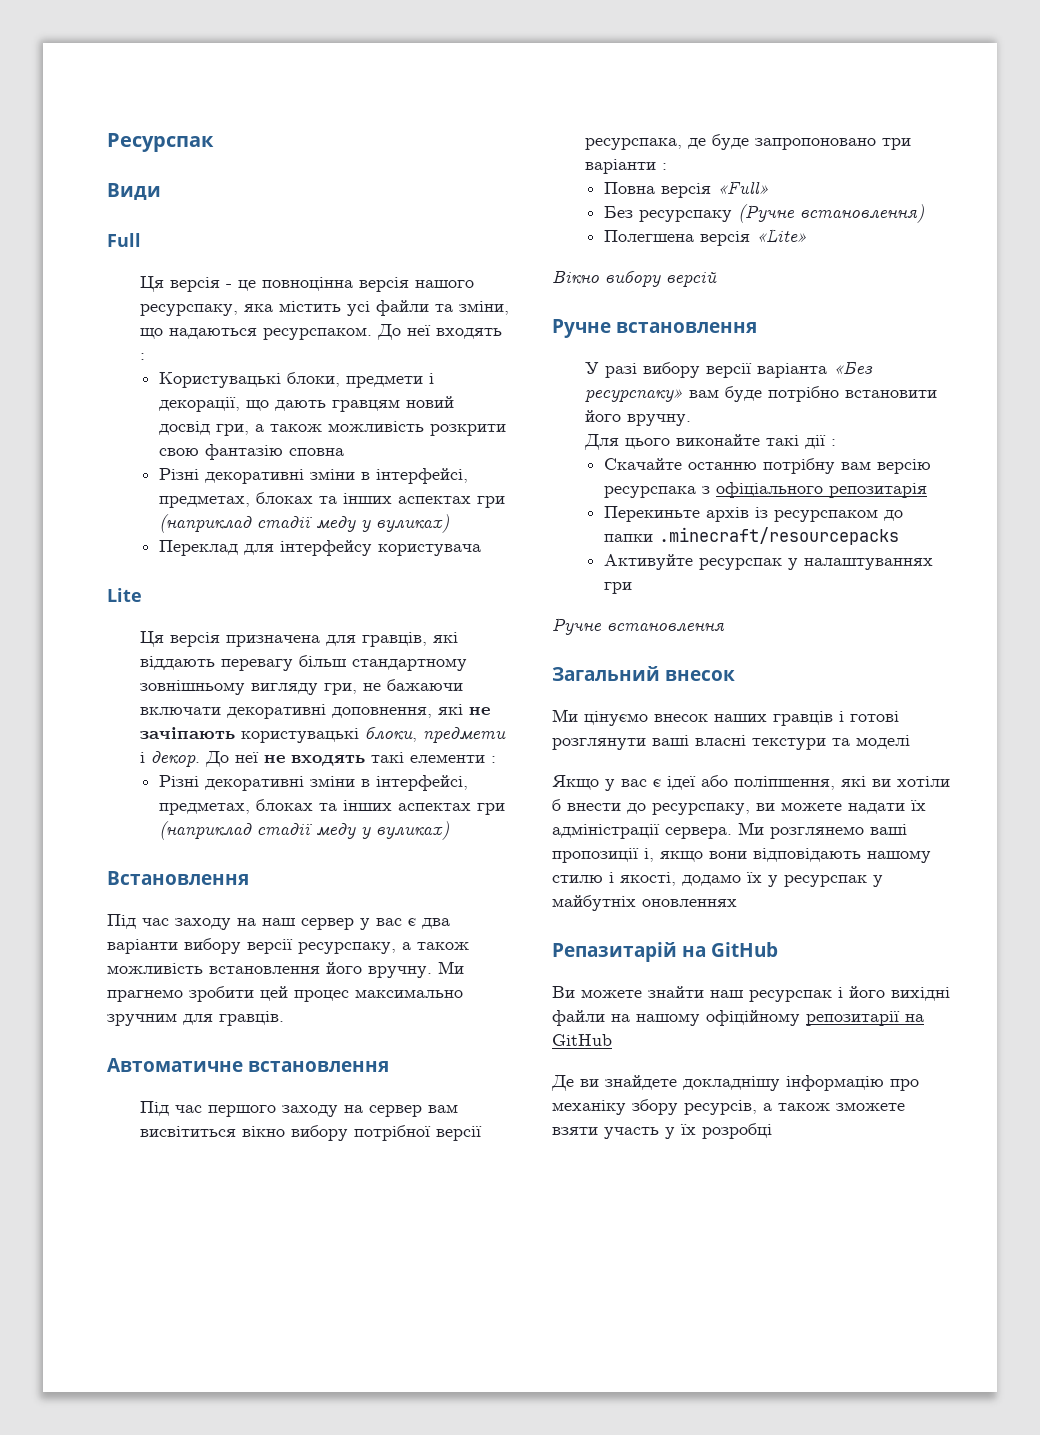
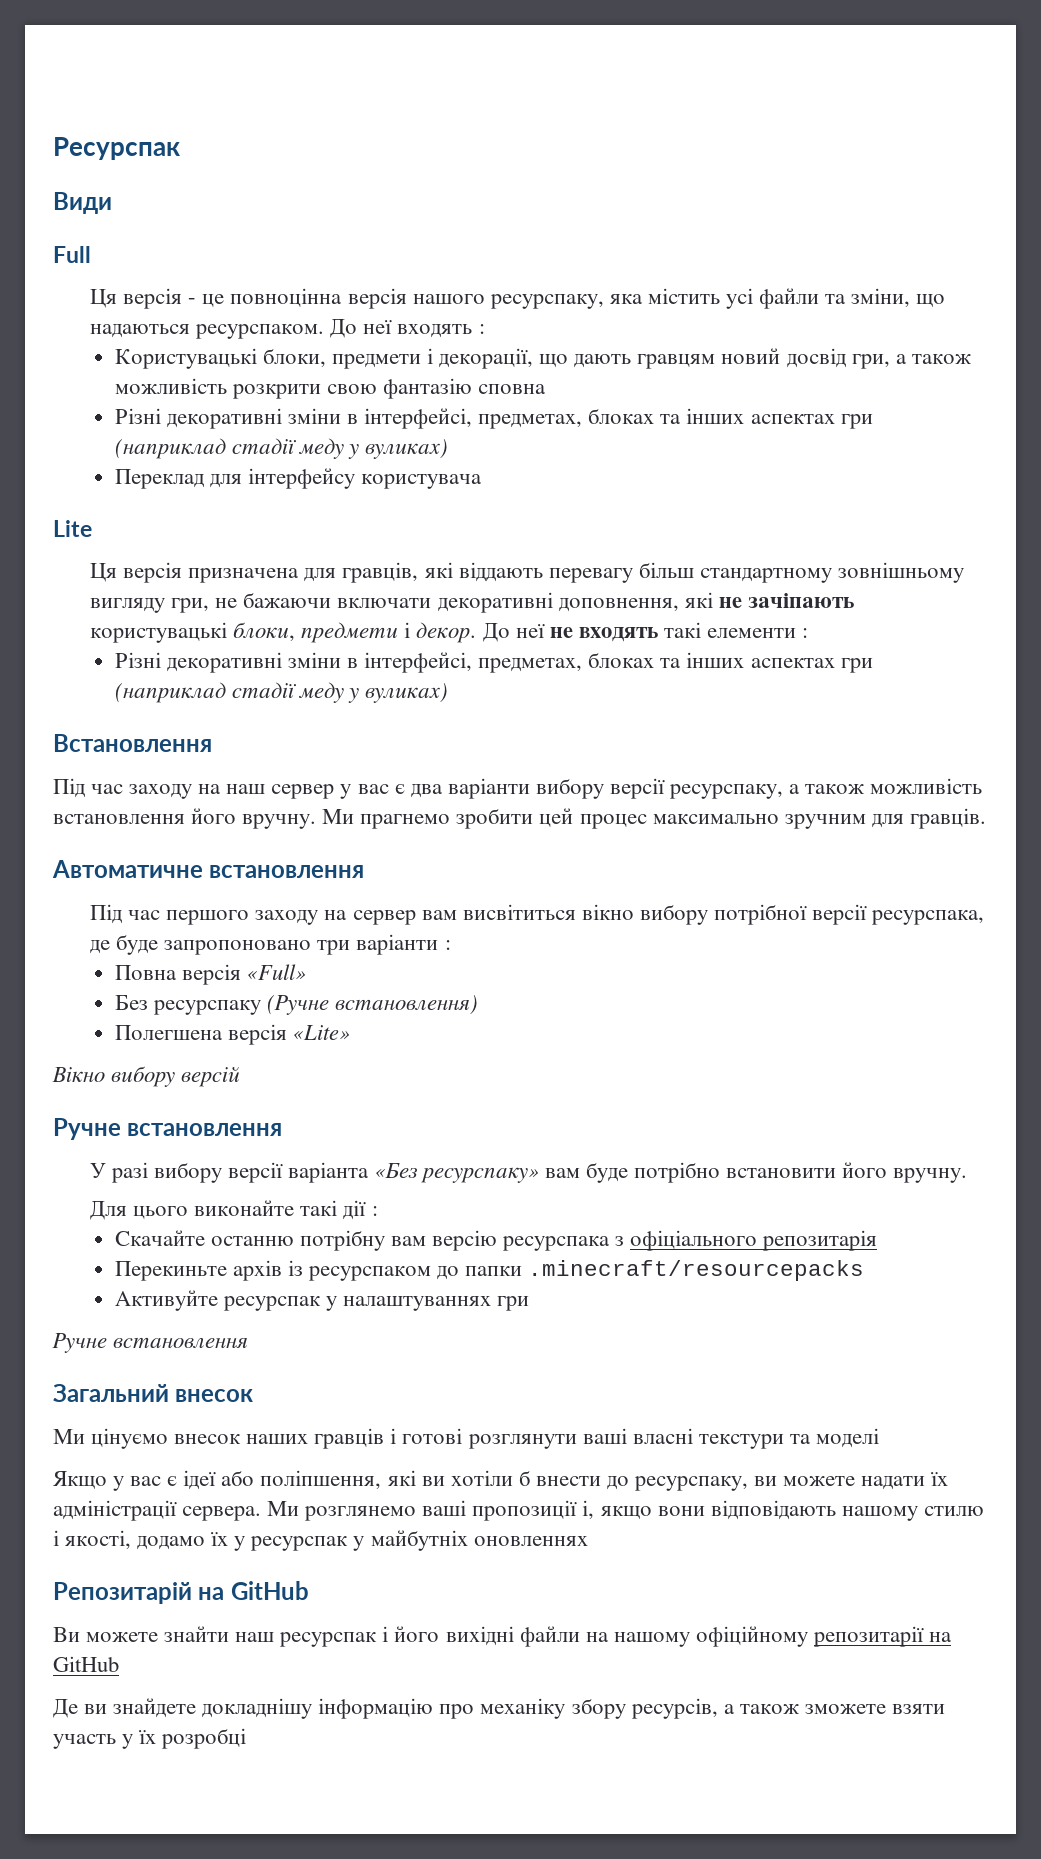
[552,942,677,962] Репазитарій -> [53,1582,192,1604] Репозитарій

